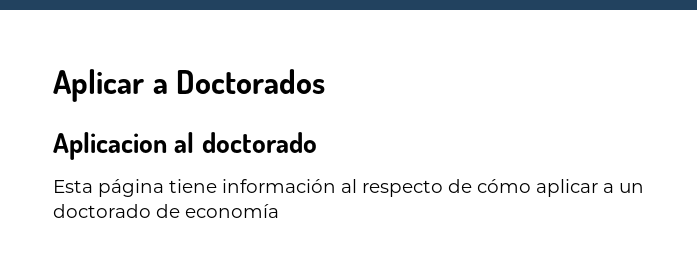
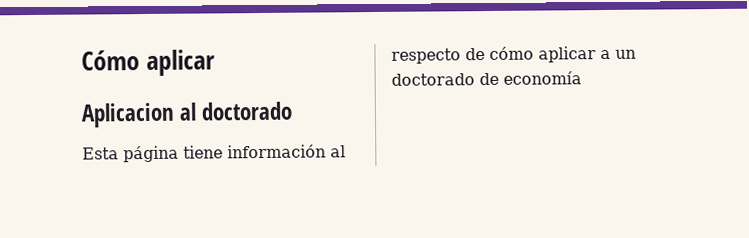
[53,69,326,102] Aplicar a Doctorados -> [81,49,216,76] Cómo aplicar

